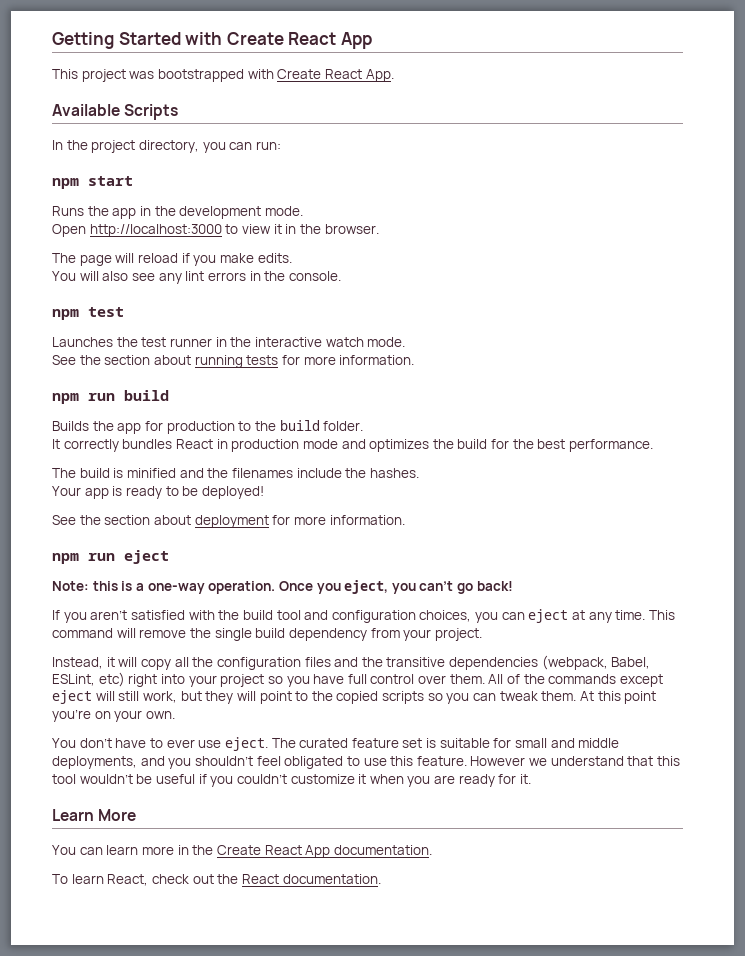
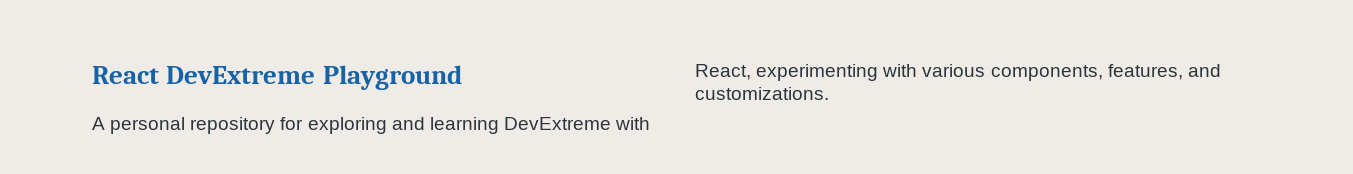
[52,32,372,49] [52,69,394,82] [52,104,179,120] [52,140,281,153] [52,176,133,189] [52,206,303,219] [52,224,379,237] [52,253,292,266] [52,271,341,284] [52,307,124,320] [52,337,406,347] [52,355,415,368] [52,390,169,404] [52,420,364,434] [52,439,654,452] [52,468,419,478] [52,486,264,499] [52,515,405,528] [52,550,169,564] [52,580,513,594] [52,609,675,623] [52,628,482,641] [52,655,651,670] [52,672,663,687] [52,690,657,704] [52,709,175,722] [52,737,620,751] [52,756,681,769] [52,774,532,787] [52,809,137,821] [52,845,432,858] [52,874,381,886] Getting Started with Create React App // This project was bootstrapped with Create React App. // Available Scripts // In the project directory, you can run: // npm start // Runs the app in the development mode. // Open http://localhost:3000 to view it in the browser. // The page will reload if you make edits. // You will also see any lint errors in the console. // npm test // Launches the test runner in the interactive watch mode. // See the section about running tests for more information. // npm run build // Builds the app for production to the build folder. // It correctly bundles React in production mode and optimizes the build for the best performance. // The build is minified and the filenames include the hashes. // Your app is ready to be deployed! // See the section about deployment for more information. // npm run eject // Note: this is a one-way operation. Once you eject, you can’t go back! // If you aren’t satisfied with the build tool and configuration choices, you can eject at any time. This command will remove the single build dependency from your project. // Instead, it will copy all the configuration files and the transitive dependencies (webpack, Babel, ESLint, etc) right into your project so you have full control over them. All of the commands except eject will still work, but they will point to the copied scripts so you can tweak them. At this point you’re on your own. // You don’t have to ever use eject. The curated feature set is suitable for small and middle deployments, and you shouldn’t feel obligated to use this feature. However we understand that this tool wouldn’t be useful if you couldn’t customize it when you are ready for it. // Learn More // You can learn more in the Create React App documentation. // To learn React, check out the React documentation. -> [92,65,462,90] [92,117,651,134] [695,64,1221,81] [695,87,829,100] React DevExtreme Playground // A personal repository for exploring and learning DevExtreme with React, experimenting with various components, features, and customizations.

